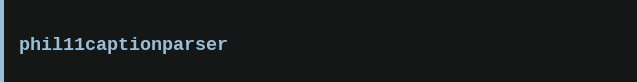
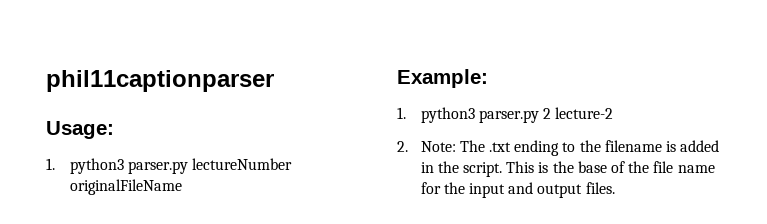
(228, 45) none -> [46,121,114,139] [46,158,293,174] [69,179,182,195] [397,69,488,88] [397,107,614,123] [397,140,720,156] [420,161,715,177] [420,182,615,198] // Usage: // 1. python3 parser.py lectureNumber originalFileName // Example: // 1. python3 parser.py 2 lecture-2 // 2. Note: The .txt ending to the filename is added in the script. This is the base of the file name for the input and output files.

